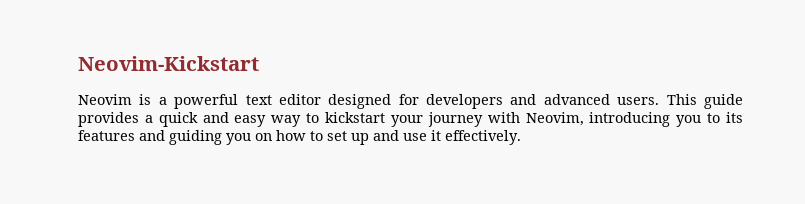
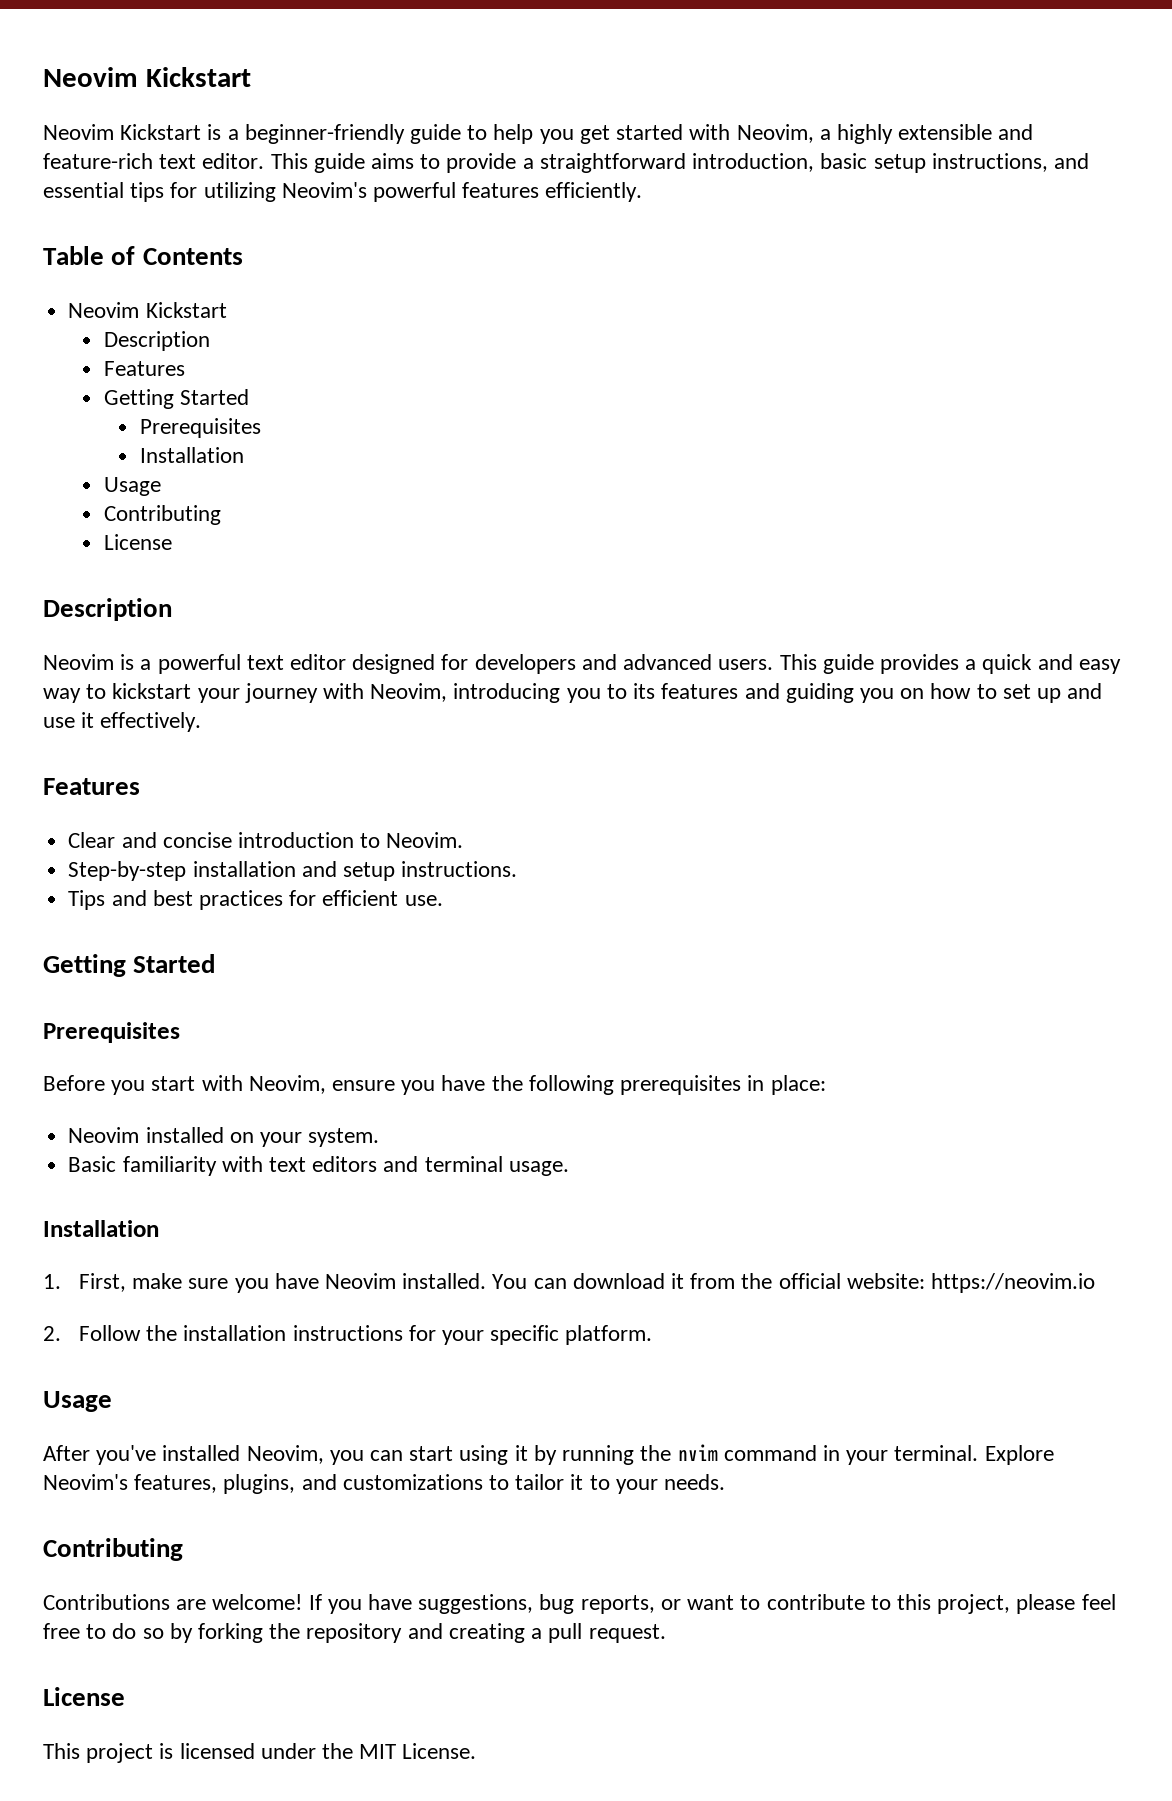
[78,56,259,71] Neovim-Kickstart -> [43,67,251,87] [43,124,1034,144] [43,153,1089,173] [43,182,643,202] [43,246,243,265] [68,302,227,318] [104,331,211,351] [104,361,186,376] [104,389,250,409] [140,418,262,438] [140,447,245,463] [104,477,162,496] [104,505,222,525] [104,534,173,550] [43,598,172,621] Neovim Kickstart // Neovim Kickstart is a beginner-friendly guide to help you get started with Neovim, a highly extensible and feature-rich text editor. This guide aims to provide a straightforward introduction, basic setup instructions, and essential tips for utilizing Neovim's powerful features efficiently. // Table of Contents // Neovim Kickstart // Description // Features // Getting Started // Prerequisites // Installation // Usage // Contributing // License // Description
(521, 137) none -> [43,778,140,795] [68,832,464,848] [68,861,518,881] [68,890,443,910] [43,954,216,977] [43,1022,180,1043] [43,1075,826,1095] [68,1127,380,1147] [68,1156,569,1176] [43,1220,159,1237] [43,1273,1096,1293] [43,1325,653,1345] [43,1391,112,1412] [43,1444,1054,1465] [43,1474,726,1494] [43,1538,183,1561] [43,1594,1116,1614] [43,1623,666,1643] [43,1687,125,1706] [43,1743,477,1763] // Features // Clear and concise introduction to Neovim. // Step-by-step installation and setup instructions. // Tips and best practices for efficient use. // Getting Started // Prerequisites // Before you start with Neovim, ensure you have the following prerequisites in place: // Neovim installed on your system. // Basic familiarity with text editors and terminal usage. // Installation // 1. First, make sure you have Neovim installed. You can download it from the official website: https://neovim.io // 2. Follow the installation instructions for your specific platform. // Usage // After you've installed Neovim, you can start using it by running the nvim command in your terminal. Explore Neovim's features, plugins, and customizations to tailor it to your needs. // Contributing // Contributions are welcome! If you have suggestions, bug reports, or want to contribute to this project, please feel free to do so by forking the repository and creating a pull request. // License // This project is licensed under the MIT License.

